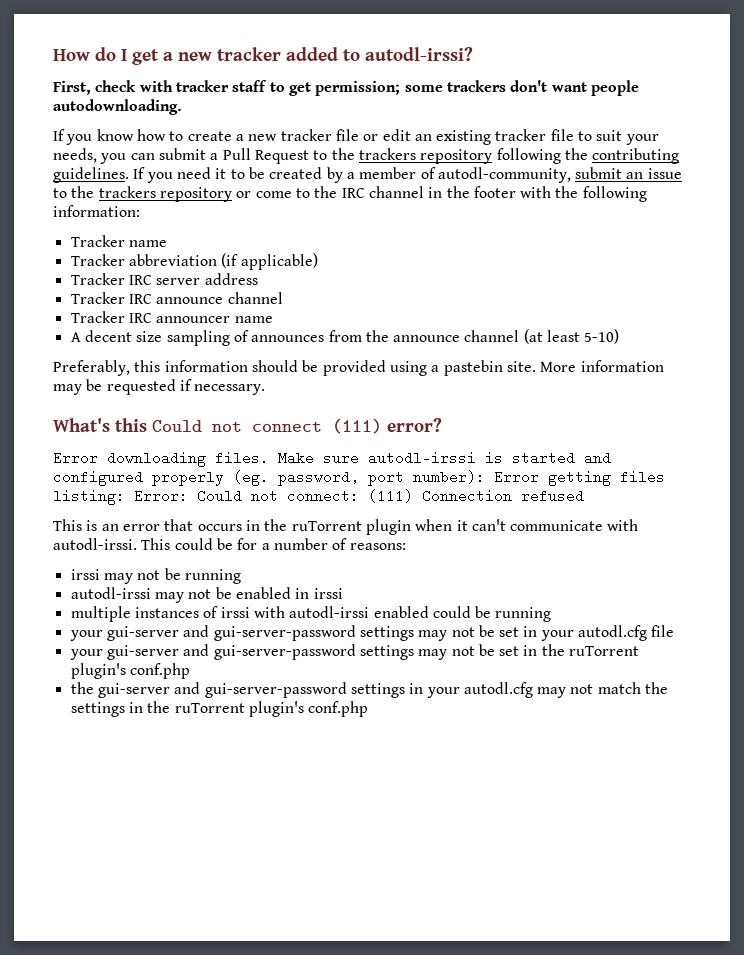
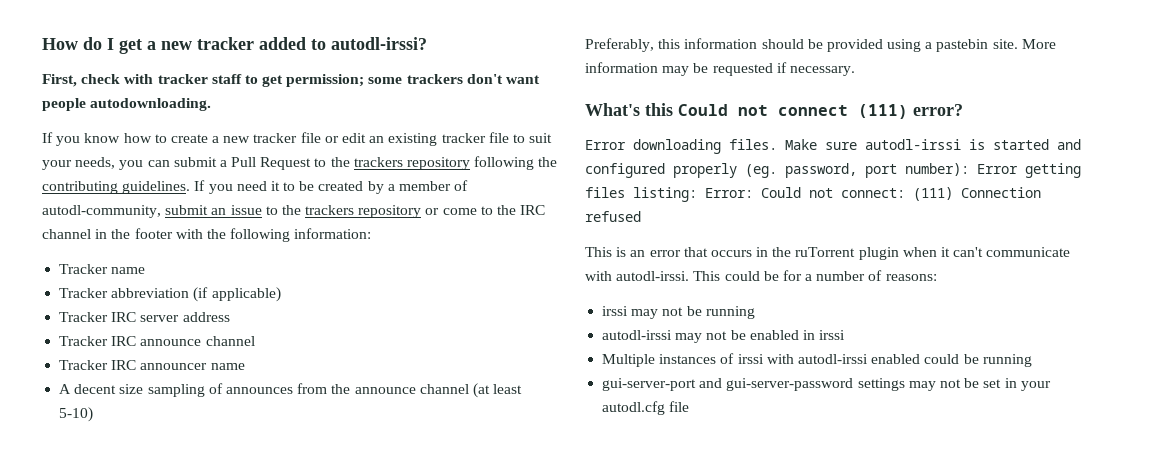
[70,606,131,622] multiple -> [602,354,656,367] Multiple
[69,626,179,641] your gui-server -> [602,378,697,391] gui-server-port
[69,644,640,660] [70,663,190,679] [70,682,669,698] [70,701,369,717] // your gui-server and gui-server-password settings may not be set in the ruTorrent plugin's conf.php // the gui-server and gui-server-password settings in your autodl.cfg may not match the settings in the ruTorrent plugin's conf.php -> (690, 406) none

